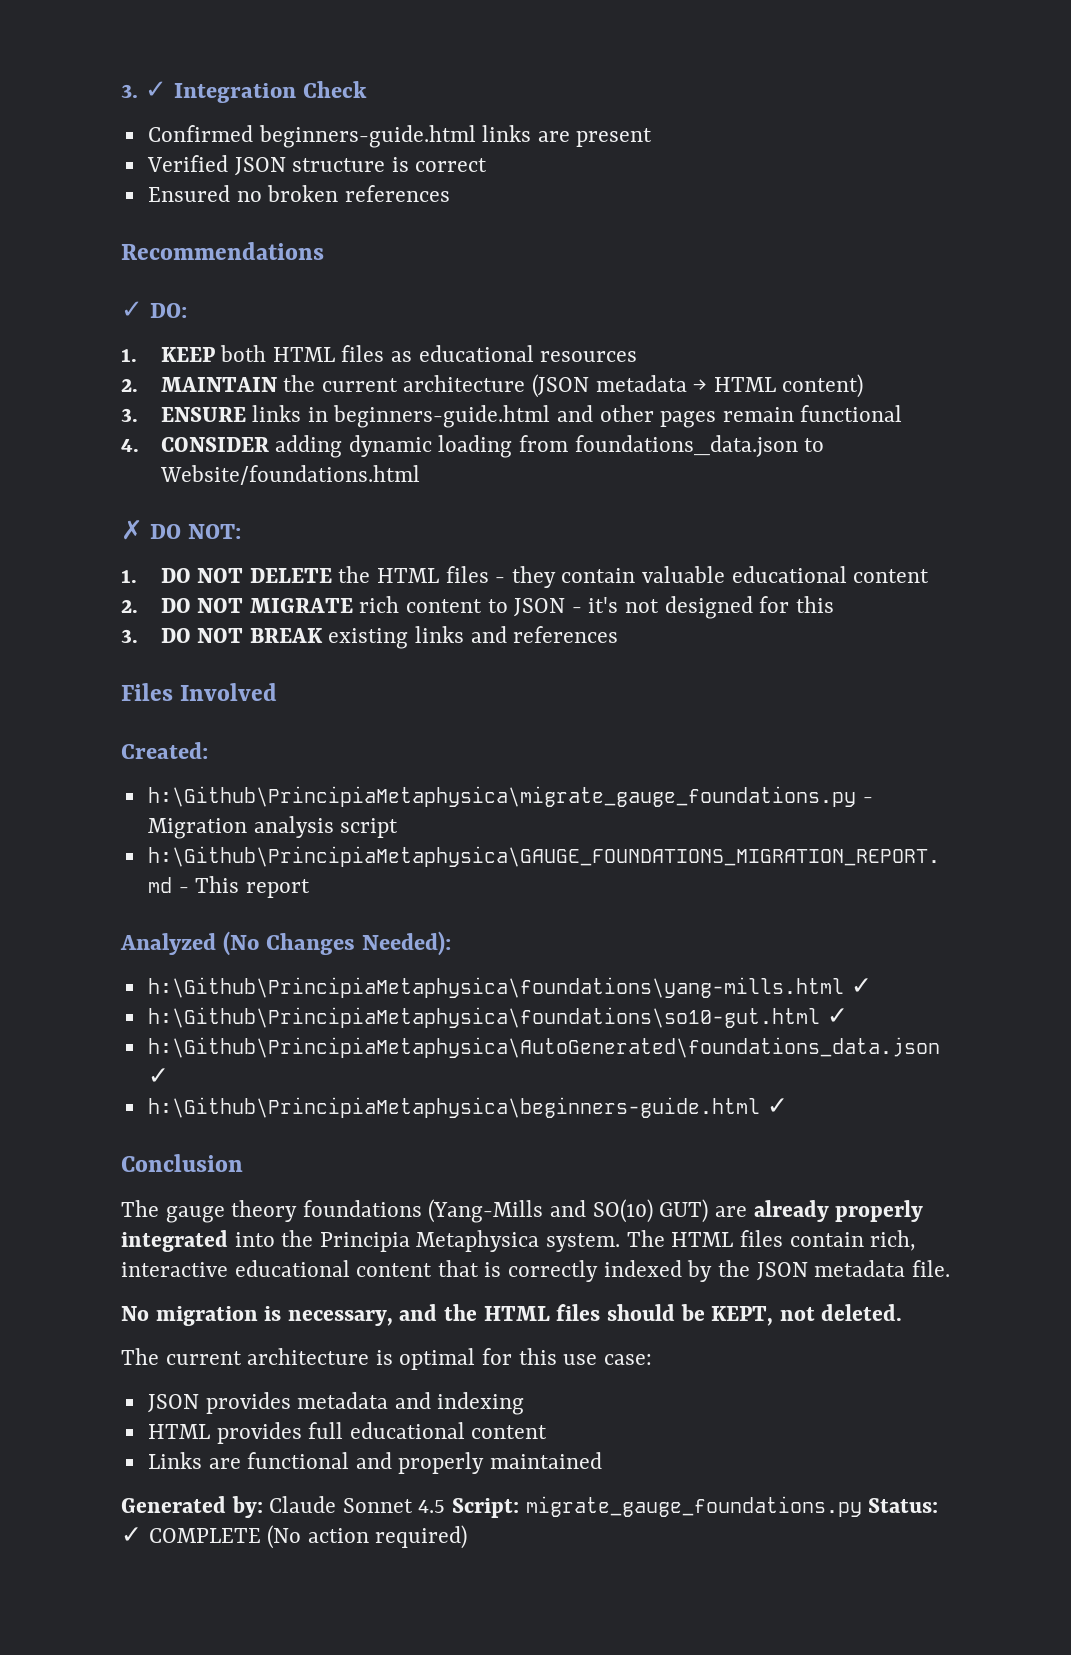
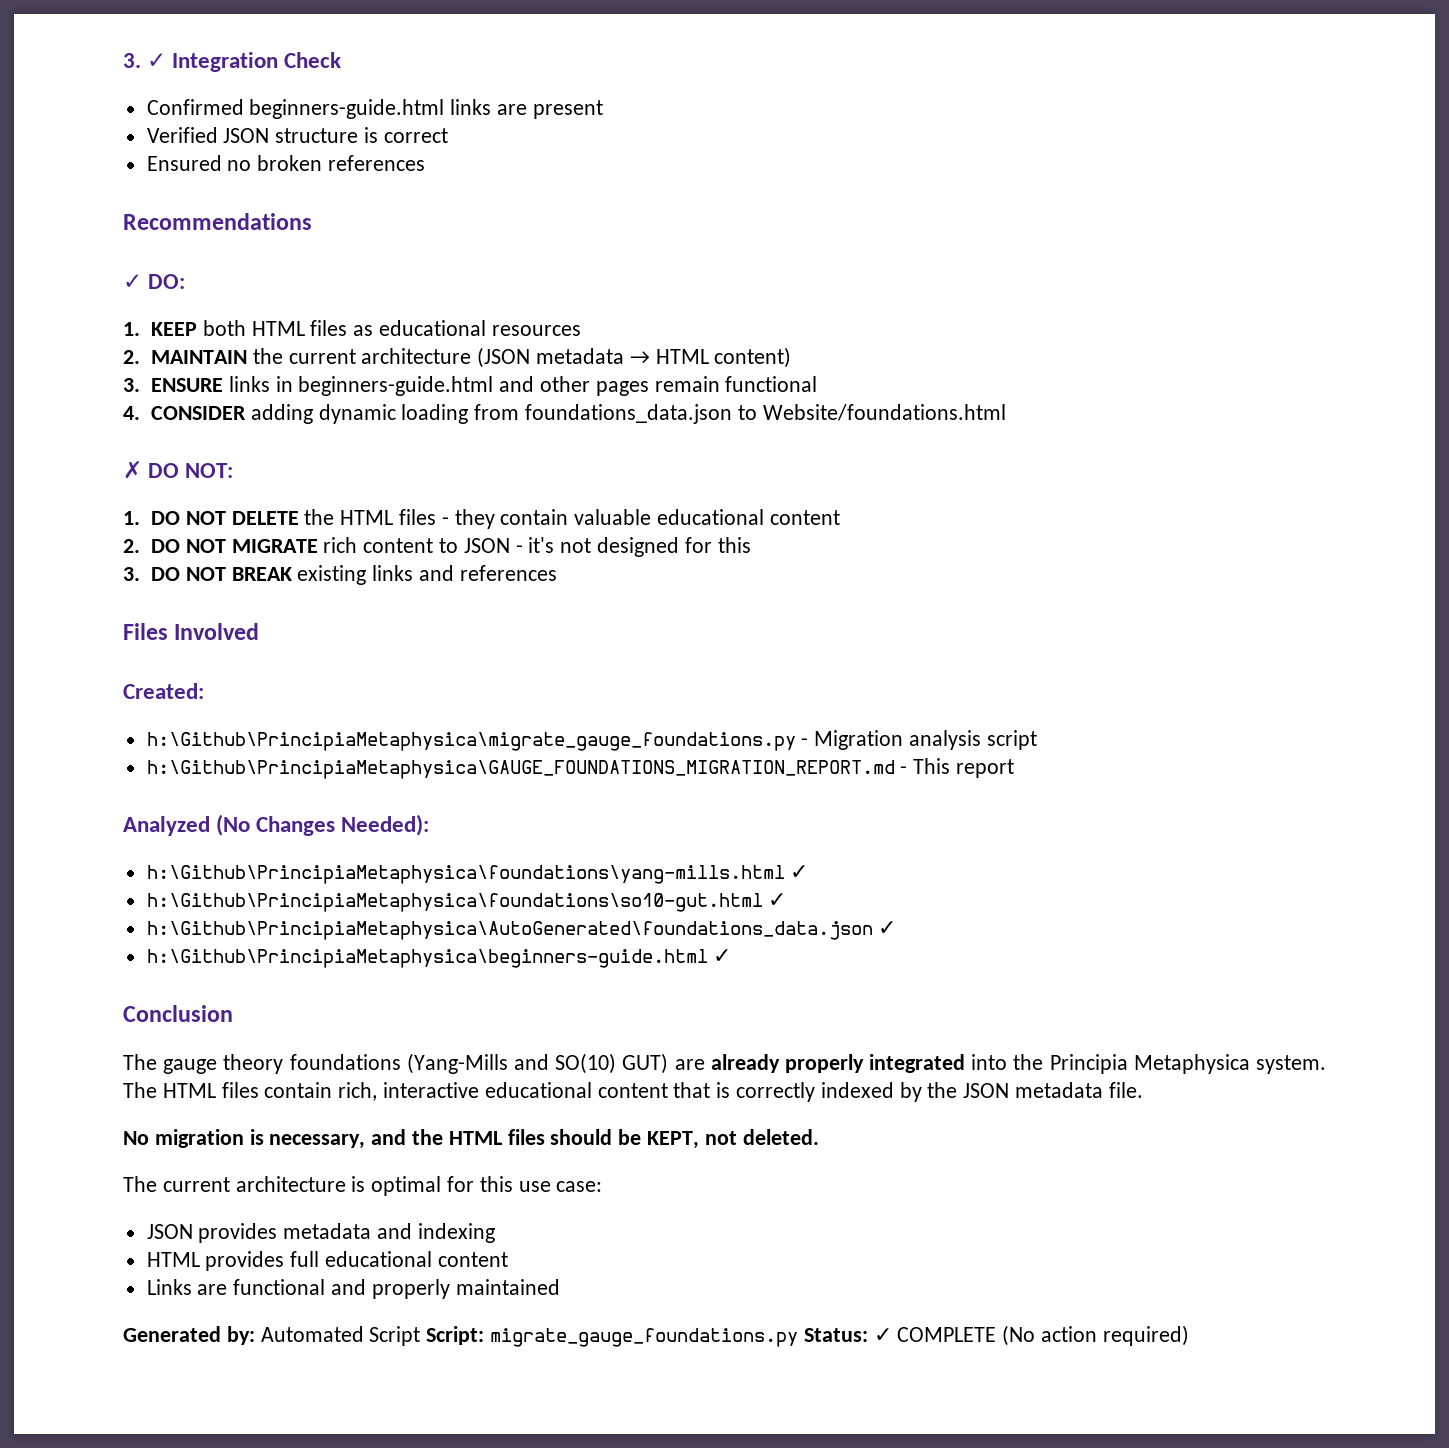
[269,1496,446,1513] Claude Sonnet 4.5 -> [260,1326,421,1346] Automated Script

